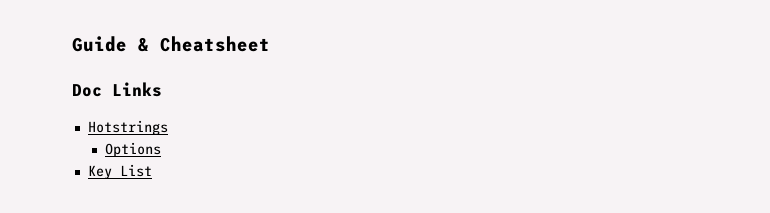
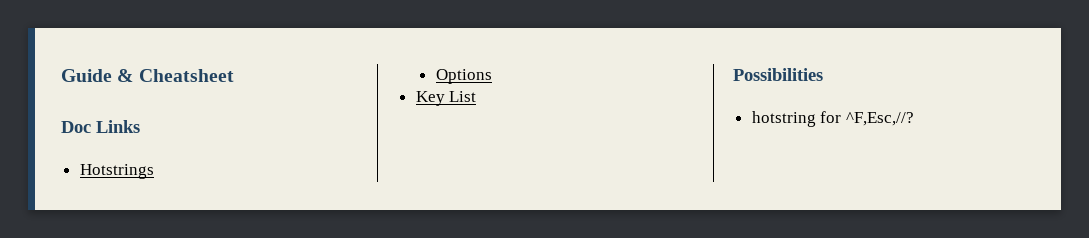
(152, 170) none -> [733,68,823,81] [751,111,914,127] // Possibilities // hotstring for ^F,Esc,//?

